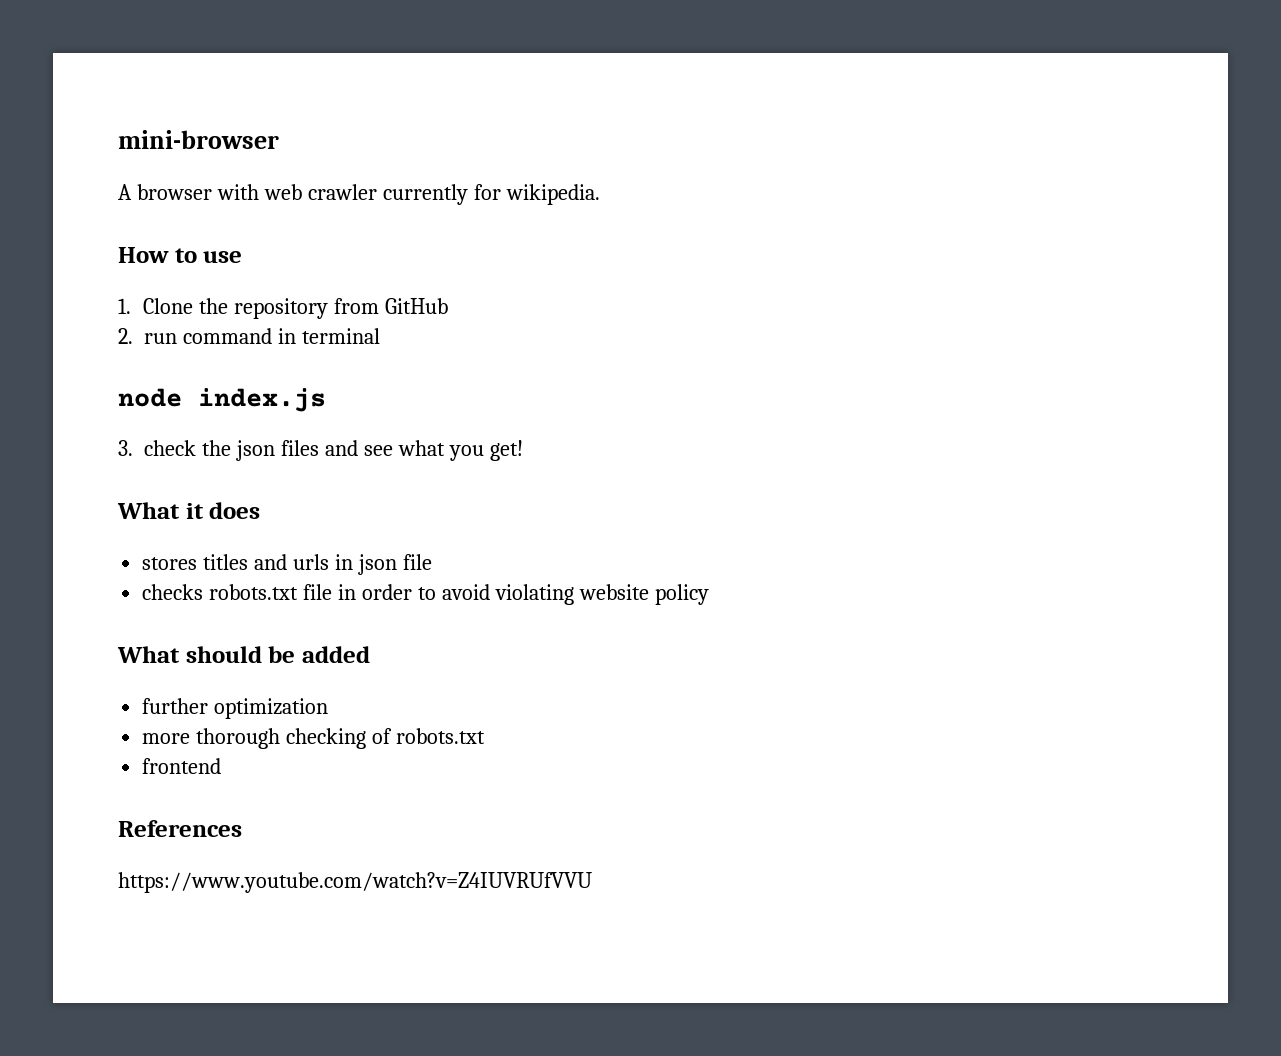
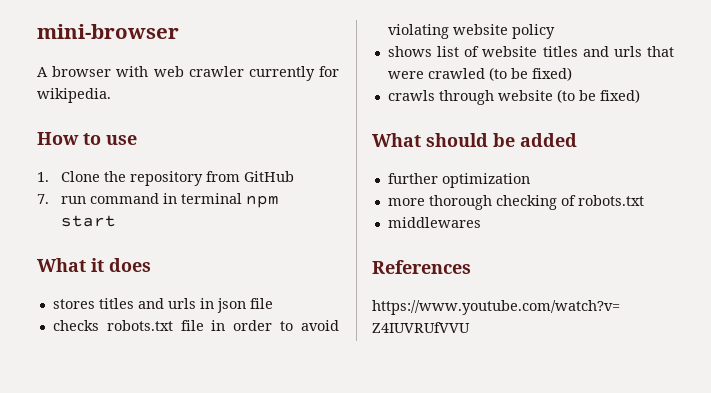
[118,328,133,344] 2. -> [37,194,49,204] 7.
[118,388,326,412] [118,440,523,461] // node index.js // 3. check the json files and see what you get! -> [246,195,280,208] [61,215,117,227] npm start
(709, 594) none -> [387,46,674,57] [387,67,572,81] [387,89,640,105] // shows list of website titles and urls that were crawled (to be fixed) // crawls through website (to be fixed)
[142,758,222,774] frontend -> [387,217,481,228] middlewares

